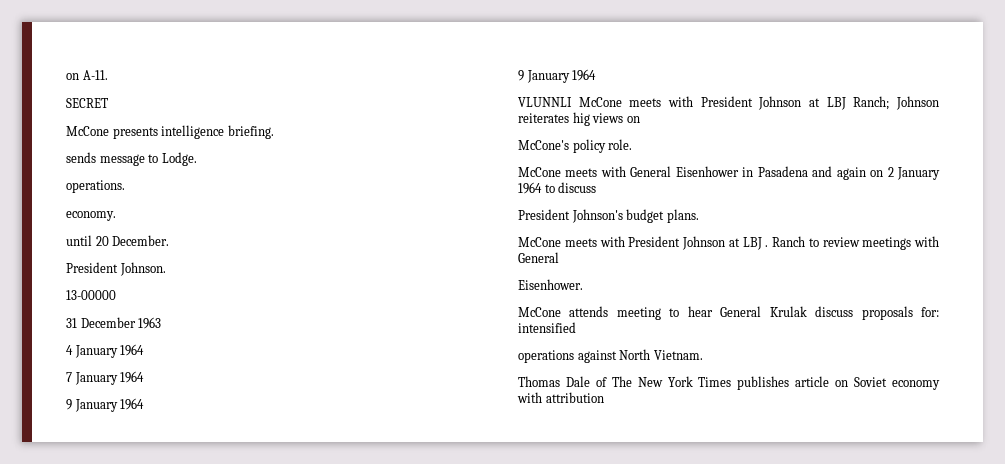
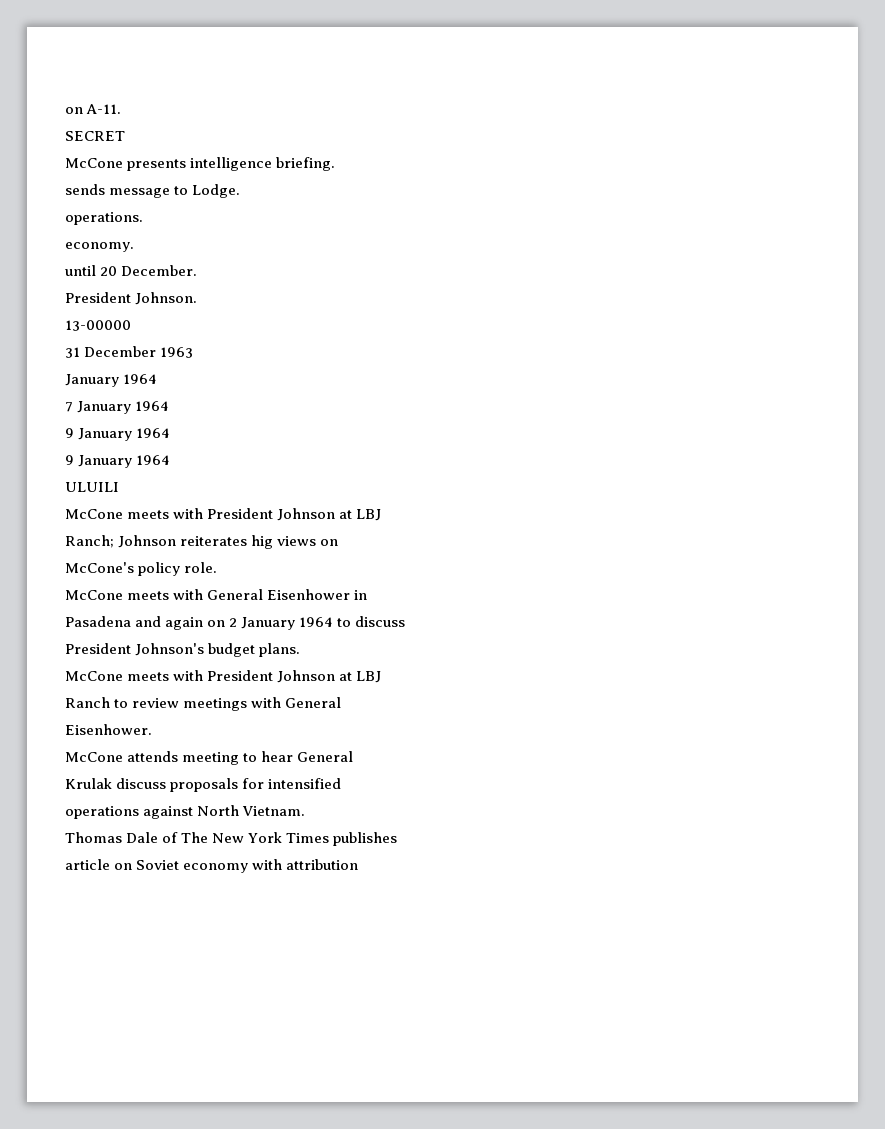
[66,345,73,355] 4 -> (194, 352) none
[518,96,846,110] VLUNNLI McCone meets with President Johnson at LBJ -> [65,482,119,492] [65,508,382,521] ULUILI // McCone meets with President Johnson at LBJ //
(754, 172) none -> (368, 595) //
[765,245,769,247] . -> (382, 677) //
(762, 311) none -> (354, 756) //
[921,307,940,317] for: -> [242,778,265,789] for
(790, 383) none -> (398, 839) //

